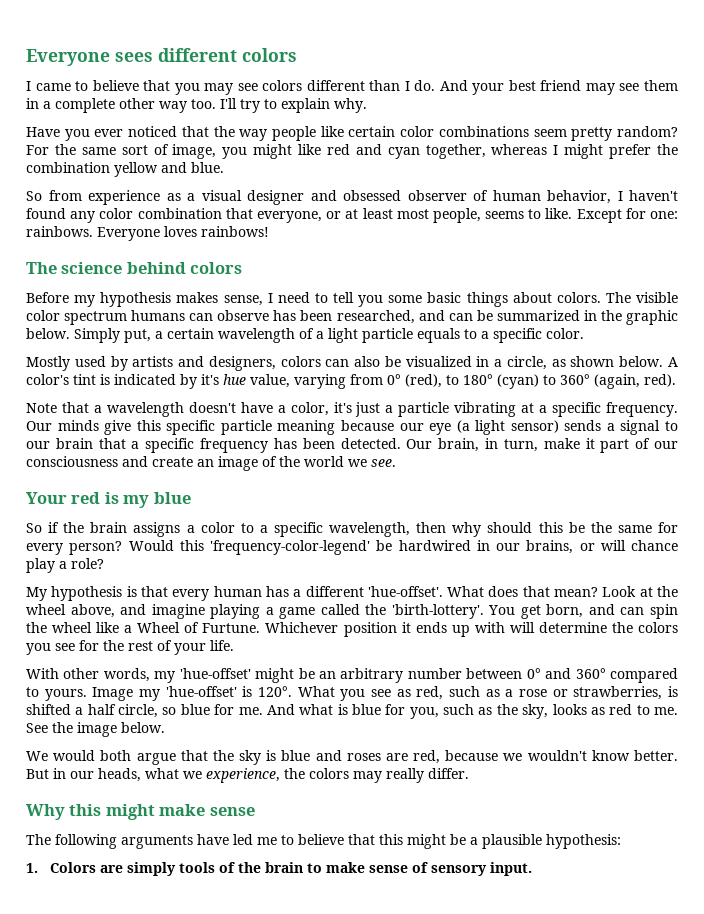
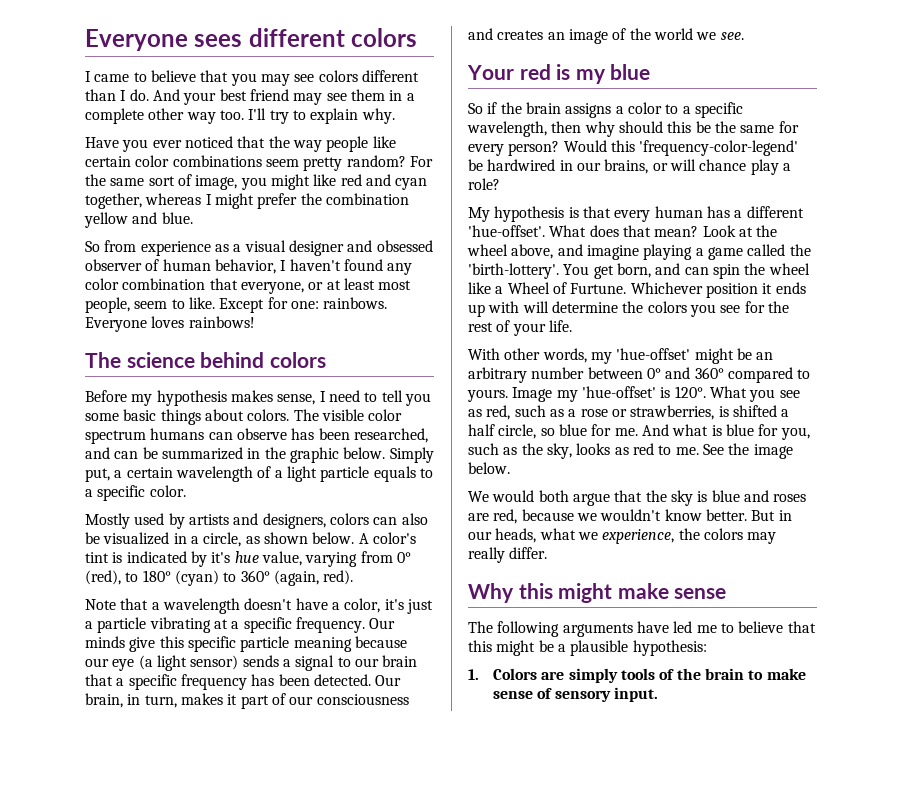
[485,211,525,219] seems -> [134,301,168,309] seem
[543,438,580,449] make -> [180,693,223,705] makes
[152,457,193,467] create -> [497,30,544,40] creates

